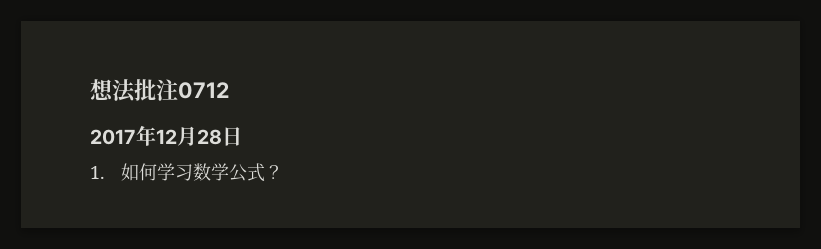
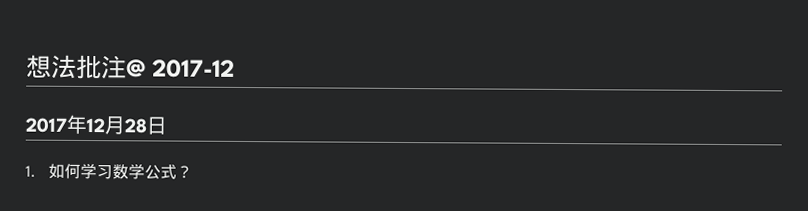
[178,82,229,99] 0712 -> [126,59,235,78] @ 2017-12

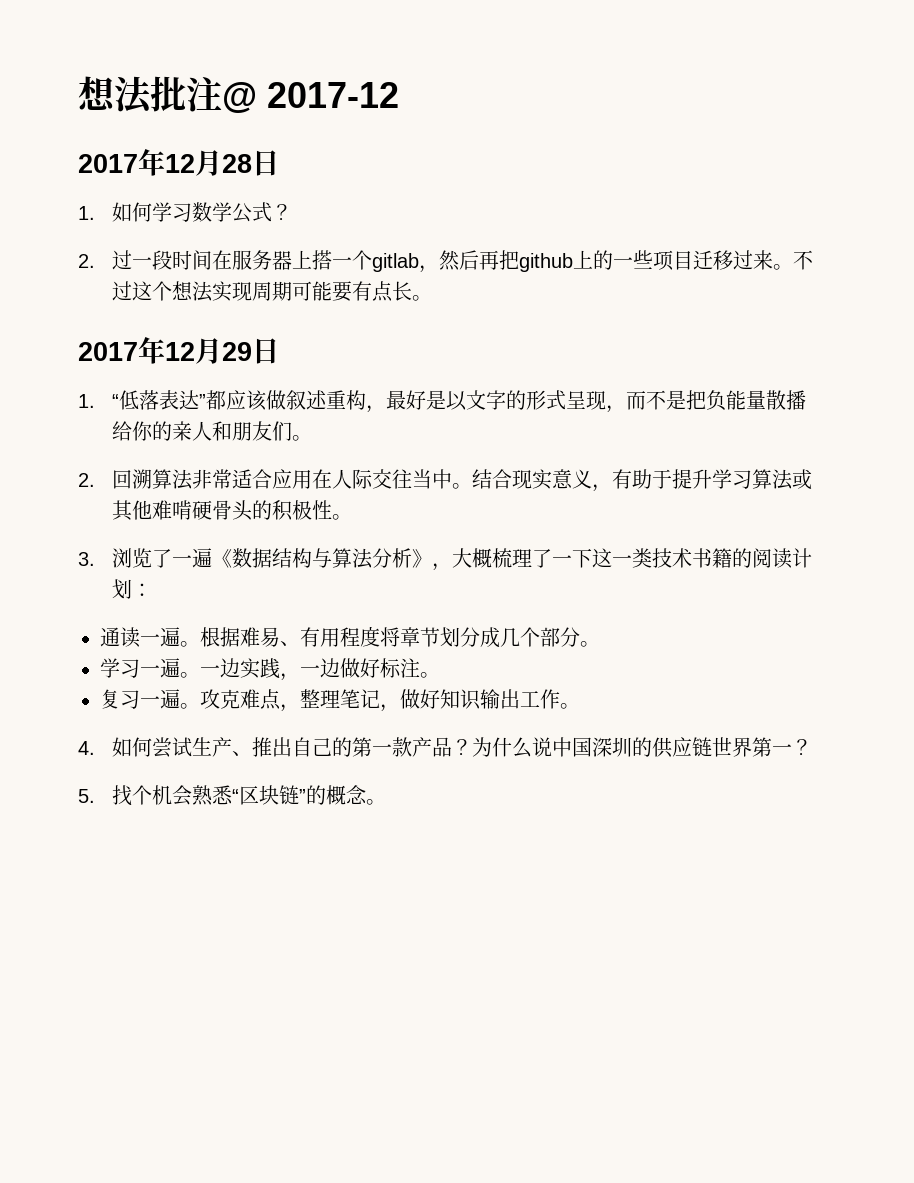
(194, 172) none -> [78,250,814,273] [112,281,433,302] [78,337,279,364] [78,390,807,413] [112,421,313,441] [78,469,813,492] [112,500,353,521] [78,548,813,571] [112,579,153,599] [100,626,600,648] [100,658,440,681] [100,689,580,712] [78,737,813,758] [78,785,387,806] // 2.过一段时间在服务器上搭一个gitlab，然后再把github上的一些项目迁移过来。不过这个想法实现周期可能要有点长。 // 2017年12月29日 // 1. “低落表达”都应该做叙述重构，最好是以文字的形式呈现，而不是把负能量散播给你的亲人和朋友们。 // 2.回溯算法非常适合应用在人际交往当中。结合现实意义，有助于提升学习算法或其他难啃硬骨头的积极性。 // 3.浏览了一遍《数据结构与算法分析》，大概梳理了一下这一类技术书籍的阅读计划： // 通读一遍。根据难易、有用程度将章节划分成几个部分。 // 学习一遍。一边实践，一边做好标注。 // 复习一遍。攻克难点，整理笔记，做好知识输出工作。 // 4.如何尝试生产、推出自己的第一款产品？为什么说中国深圳的供应链世界第一？ // 5.找个机会熟悉“区块链”的概念。

